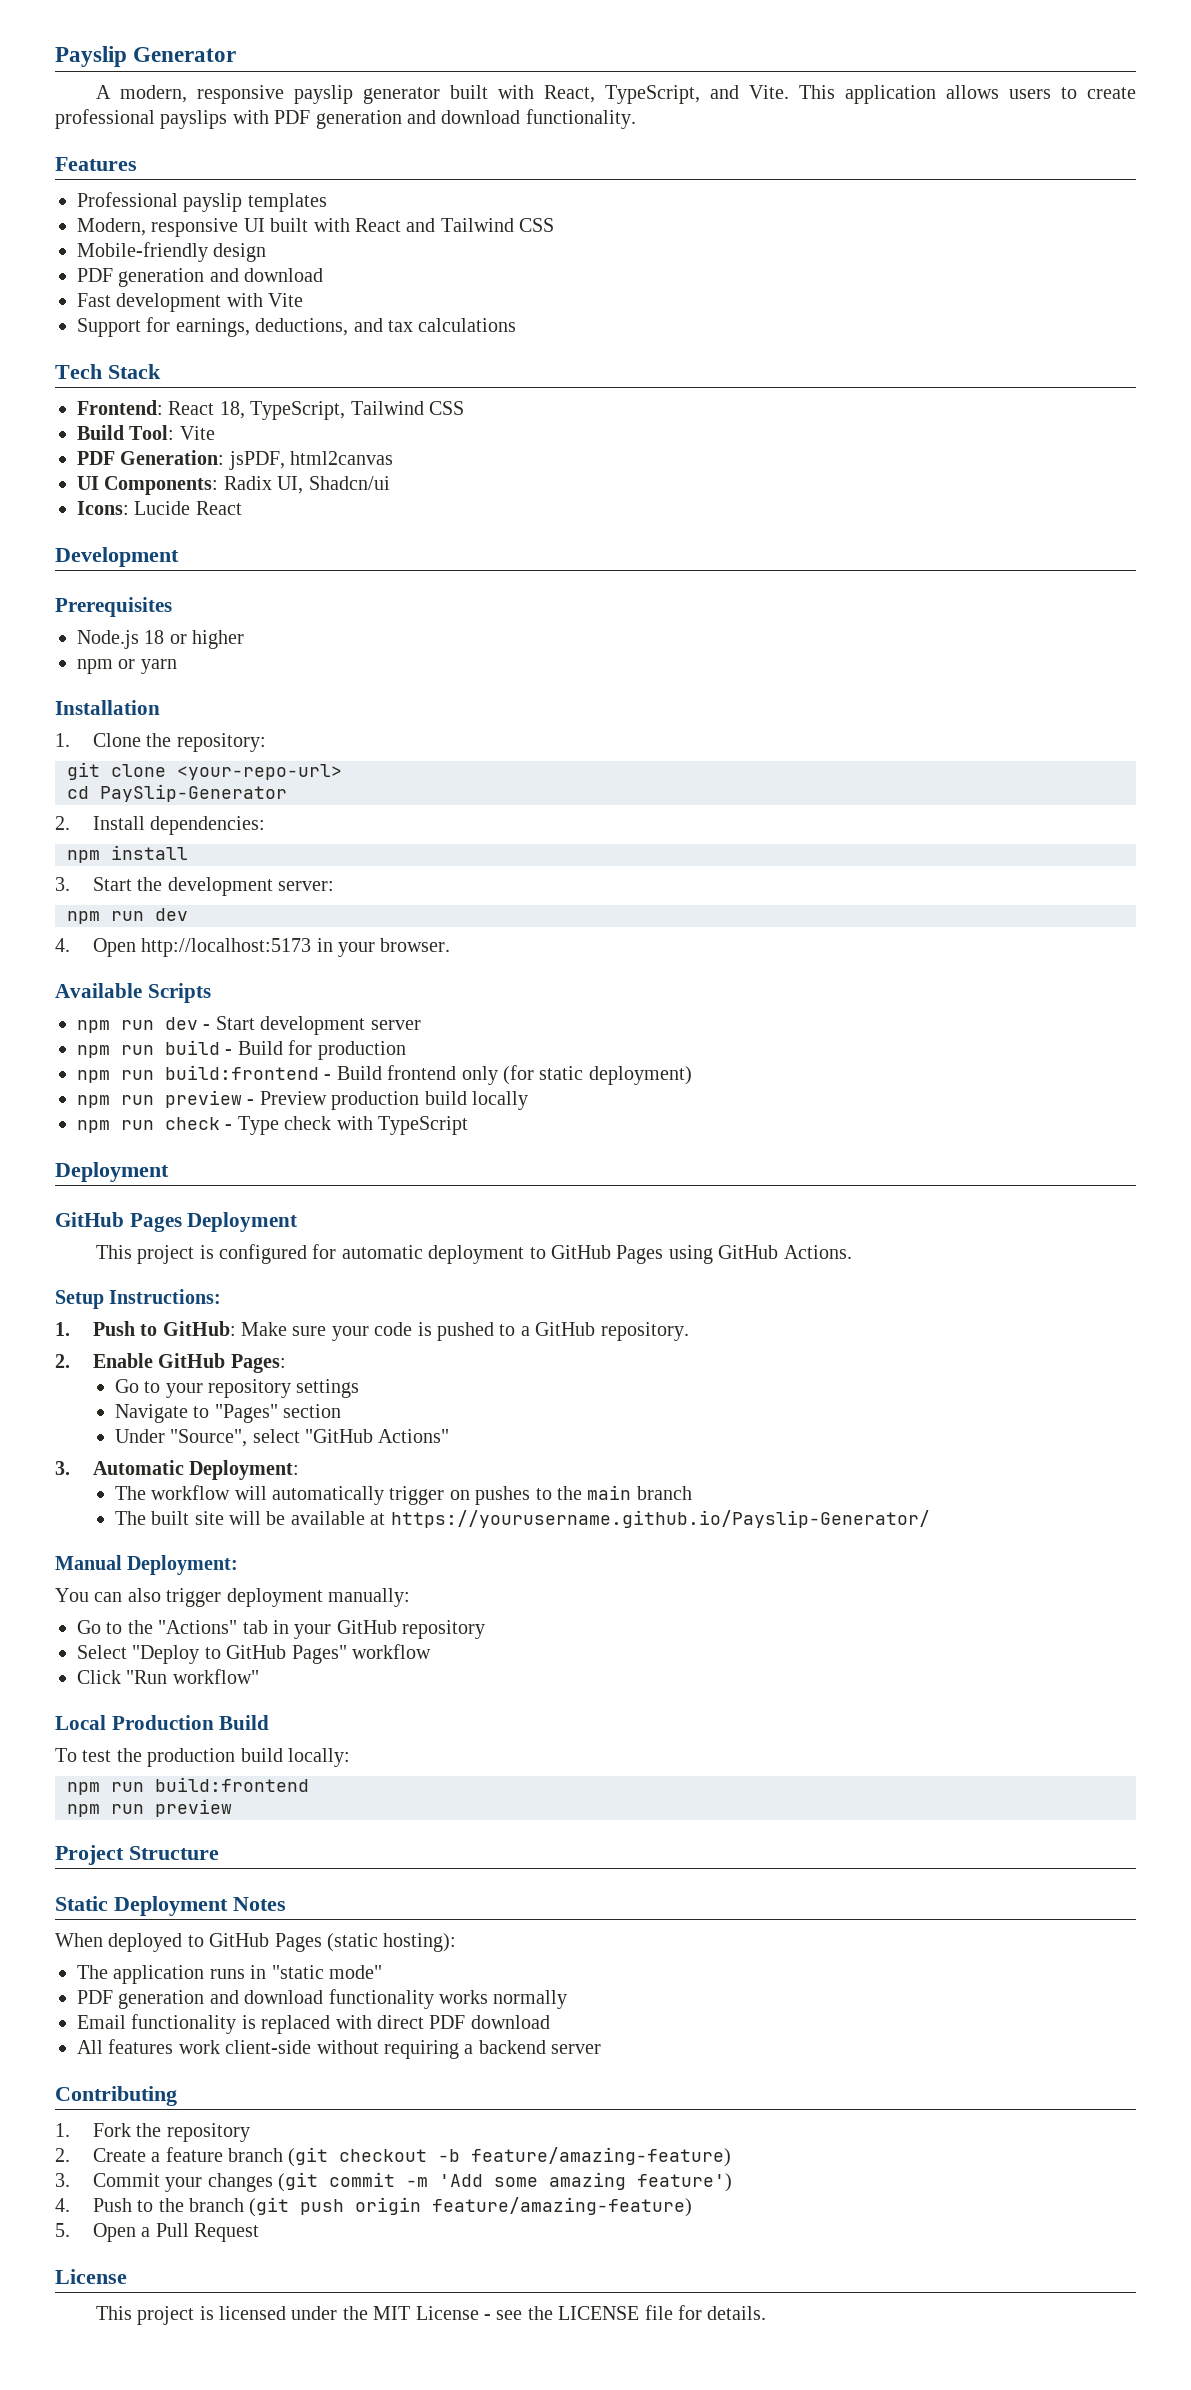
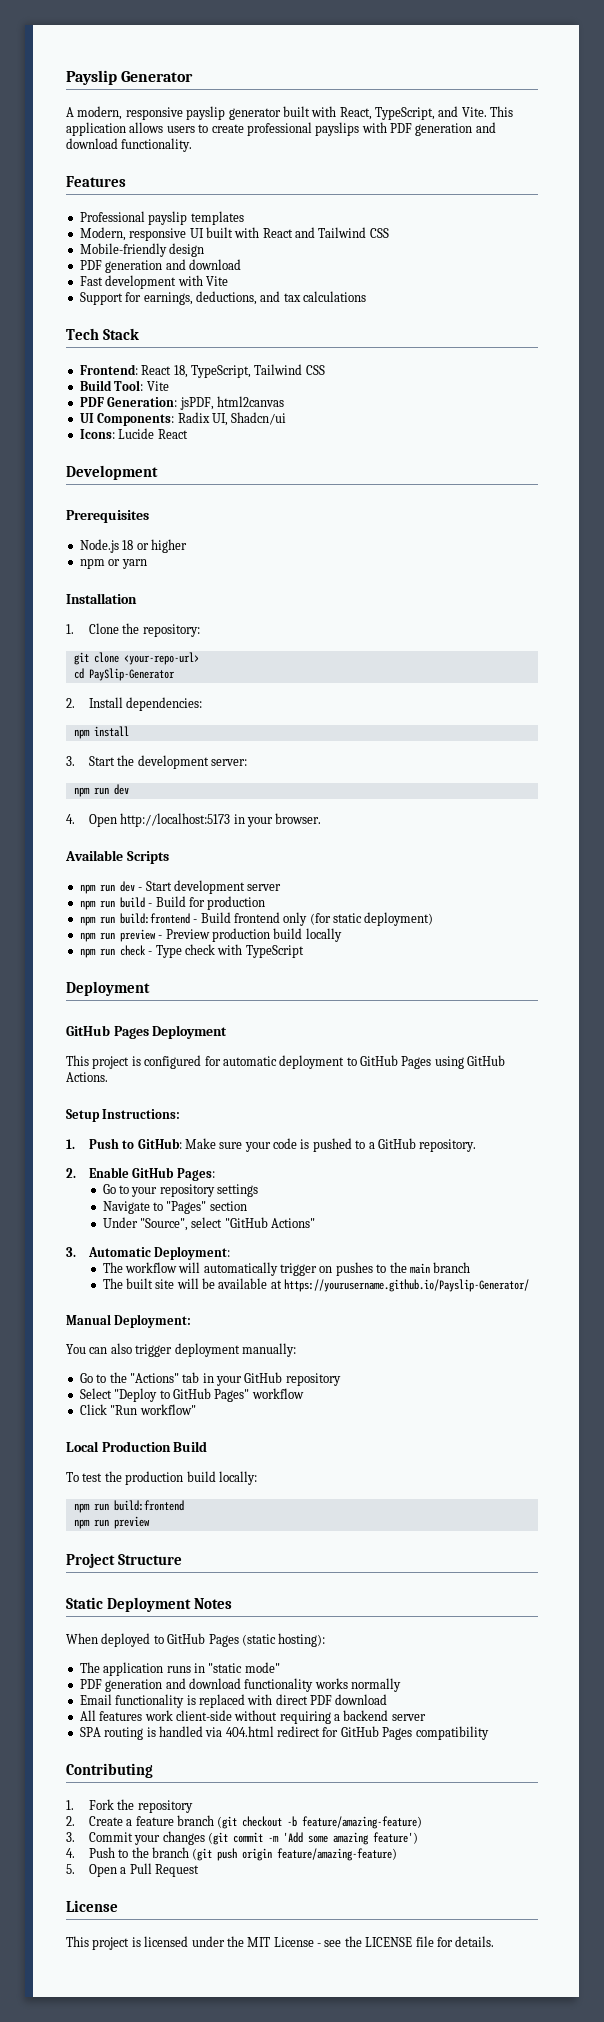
(602, 2049) none -> [79,1726,489,1740] // SPA routing is handled via 404.html redirect for GitHub Pages compatibility

